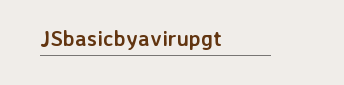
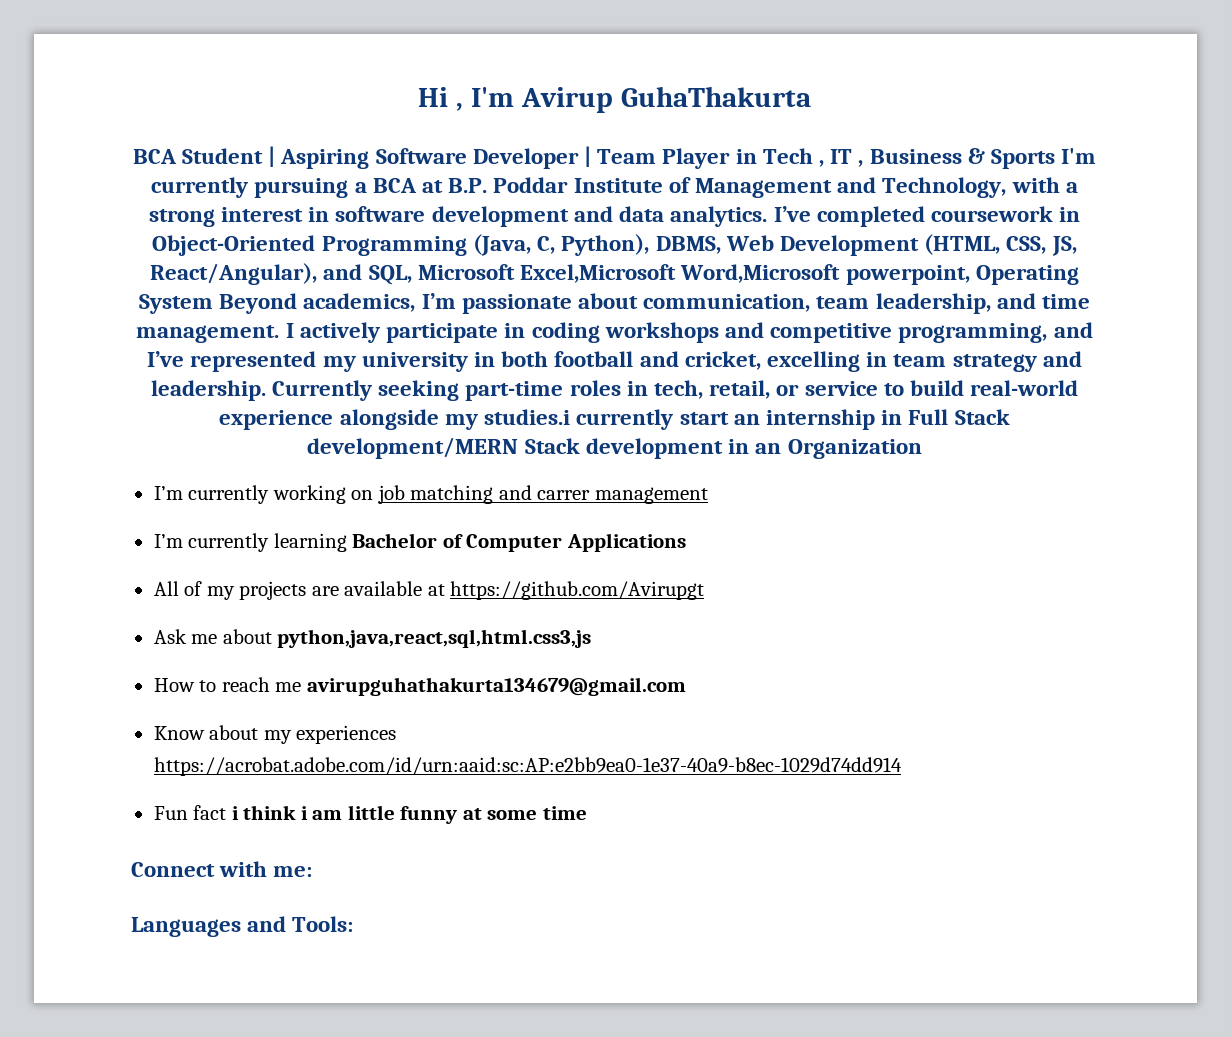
[40,30,222,50] JSbasicbyavirupgt -> [418,86,811,113] [132,146,1097,169] [151,177,1078,198] [148,206,1081,227] [152,234,1077,256] [150,263,1079,285] [138,293,1091,314] [136,322,1093,343] [147,351,1082,372] [150,380,1079,401] [219,409,1010,430] [307,437,922,459] [153,485,708,504] [153,533,686,552] [153,581,705,600] [153,629,592,648] [153,677,686,696] [153,725,397,744] [153,757,902,776] [153,805,587,824] [131,861,313,877] [131,916,354,937] Hi , I'm Avirup GuhaThakurta // BCA Student | Aspiring Software Developer | Team Player in Tech , IT , Business & Sports I'm currently pursuing a BCA at B.P. Poddar Institute of Management and Technology, with a strong interest in software development and data analytics. I’ve completed coursework in Object-Oriented Programming (Java, C, Python), DBMS, Web Development (HTML, CSS, JS, React/Angular), and SQL, Microsoft Excel,Microsoft Word,Microsoft powerpoint, Operating System Beyond academics, I’m passionate about communication, team leadership, and time management. I actively participate in coding workshops and competitive programming, and I’ve represented my university in both football and cricket, excelling in team strategy and leadership. Currently seeking part-time roles in tech, retail, or service to build real-world experience alongside my studies.i currently start an internship in Full Stack development/MERN Stack development in an Organization // I’m currently working on job matching and carrer management // I’m currently learning Bachelor of Computer Applications // All of my projects are available at https://github.com/Avirupgt // Ask me about python,java,react,sql,html.css3,js // How to reach me avirupguhathakurta134679@gmail.com // Know about my experiences https://acrobat.adobe.com/id/urn:aaid:sc:AP:e2bb9ea0-1e37-40a9-b8ec-1029d74dd914 // Fun fact i think i am little funny at some time // Connect with me: // Languages and Tools:

